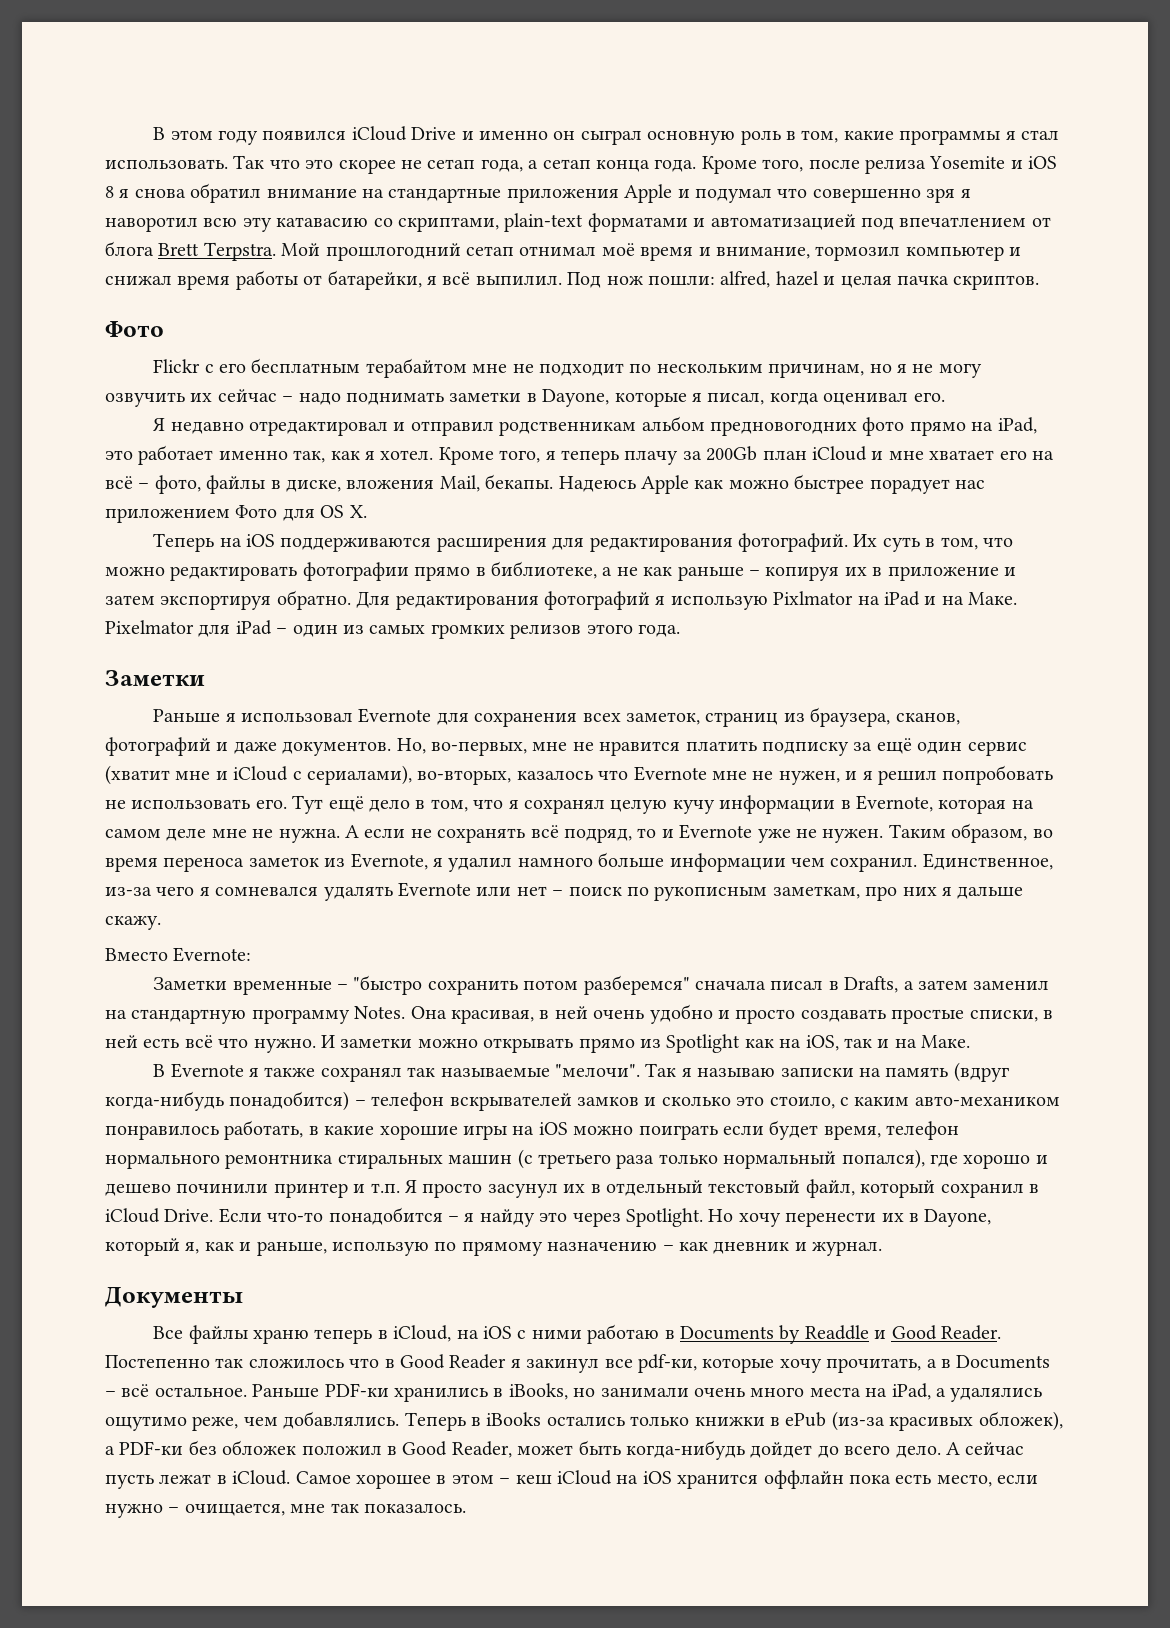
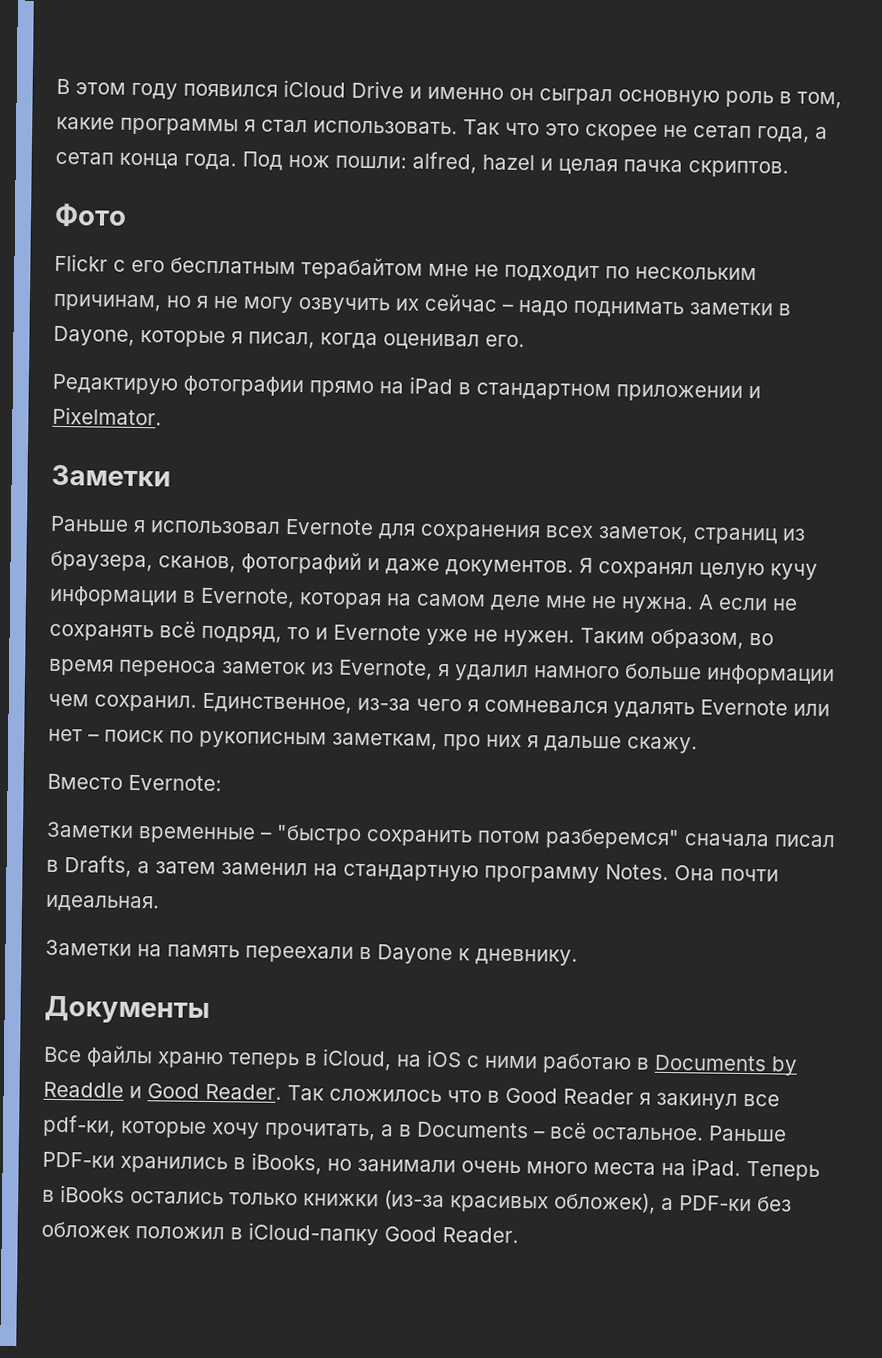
[701,156,1058,174] [105,183,971,203] [105,213,1051,232] [105,241,1022,261] [105,270,562,290] Кроме того, после релиза Yosemite и iOS 8 я снова обратил внимание на стандартные приложения Apple и подумал что совершенно зря я наворотил всю эту катавасию со скриптами, plain-text форматами и автоматизацией под впечатлением от блога Brett Terpstra. Мой прошлогодний сетап отнимал моё время и внимание, тормозил компьютер и снижал время работы от батарейки, я всё выпилил. -> (237, 162) none
[153,416,1037,436] [105,445,1054,465] [105,474,985,494] [105,505,367,523] [153,533,1013,552] [105,561,1016,581] [105,590,1018,610] [105,620,680,639] Я недавно отредактировал и отправил родственникам альбом предновогодних фото прямо на iPad, это работает именно так, как я хотел. Кроме того, я теперь плачу за 200Gb план iCloud и мне хватает его на всё – фото, файлы в диске, вложения Mail, бекапы. Надеюсь Apple как можно быстрее порадует нас приложением Фото для OS X. // Теперь на iOS поддерживаются расширения для редактирования фотографий. Их суть в том, что можно редактировать фотографии прямо в библиотеке, а не как раньше – копируя их в приложение и затем экспортируя обратно. Для редактирования фотографий я использую Pixlmator на iPad и на Маке. Pixelmator для iPad – один из самых громких релизов этого года. -> [52,373,761,402] [52,406,162,426] Редактирую фотографии прямо на iPad в стандартном приложении и Pixelmator.
[396,738,1027,756] [105,765,1054,785] [105,795,519,814] Но, во-первых, мне не нравится платить подписку за ещё один сервис (хватит мне и iCloud с сериалами), во-вторых, казалось что Evernote мне не нужен, и я решил попробовать не использовать его. Тут ещё дело в том, что я -> [579,557,593,573] Я
[451,1004,1053,1024] [105,1034,971,1053] [153,1062,1009,1082] [105,1091,1060,1111] [105,1120,960,1140] [105,1149,1048,1169] [105,1179,1039,1198] [105,1207,992,1227] [105,1238,883,1256] красивая, в ней очень удобно и просто создавать простые списки, в ней есть всё что нужно. И заметки можно открывать прямо из Spotlight как на iOS, так и на Маке. // В Evernote я также сохранял так называемые "мелочи". Так я называю записки на память (вдруг когда-нибудь понадобится) – телефон вскрывателей замков и сколько это стоило, с каким авто-механиком понравилось работать, в какие хорошие игры на iOS можно поиграть если будет время, телефон нормального ремонтника стиральных машин (с третьего раза только нормальный попался), где хорошо и дешево починили принтер и т.п. Я просто засунул их в отдельный текстовый файл, который сохранил в iCloud Drive. Если что-то понадобится – я найду это через Spotlight. Но хочу перенести их в Dayone, который я, как и раньше, использую по прямому назначению – как дневник и журнал. -> [720,868,779,882] [45,894,160,913] [45,939,578,966] почти идеальная. // Заметки на память переехали в Dayone к дневнику.
[105,1355,244,1368] Постепенно так -> [287,1085,324,1101] Так
[891,1383,1043,1402] [105,1411,400,1431] iPad, а удалялись ощутимо реже, чем добавлялись. -> [691,1158,741,1176] iPad.
[769,1412,827,1427] в ePub -> (379, 1200) none
[402,1440,1025,1460] [105,1470,1039,1489] [105,1503,466,1518] Good Reader, может быть когда-нибудь дойдет до всего дело. А сейчас пусть лежат в iCloud. Самое хорошее в этом – кеш iCloud на iOS хранится оффлайн пока есть место, если нужно – очищается, мне так показалось. -> [248,1222,519,1246] iCloud-папку Good Reader.

